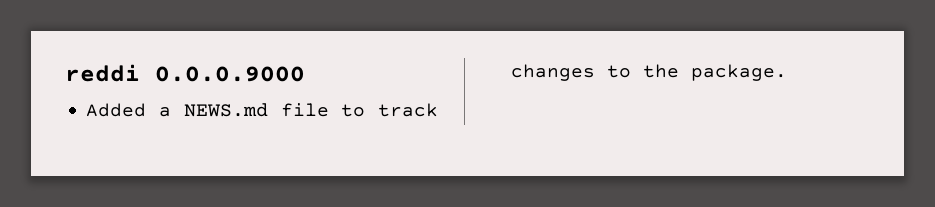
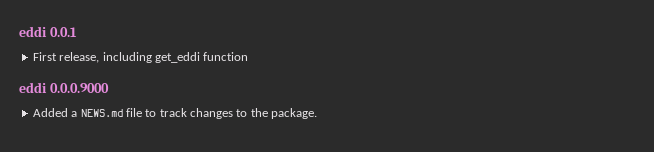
[65,64,140,82] reddi -> [19,26,77,37] [32,52,249,63] [19,82,47,93] eddi 0.0.1 // First release, including get_eddi function // eddi

